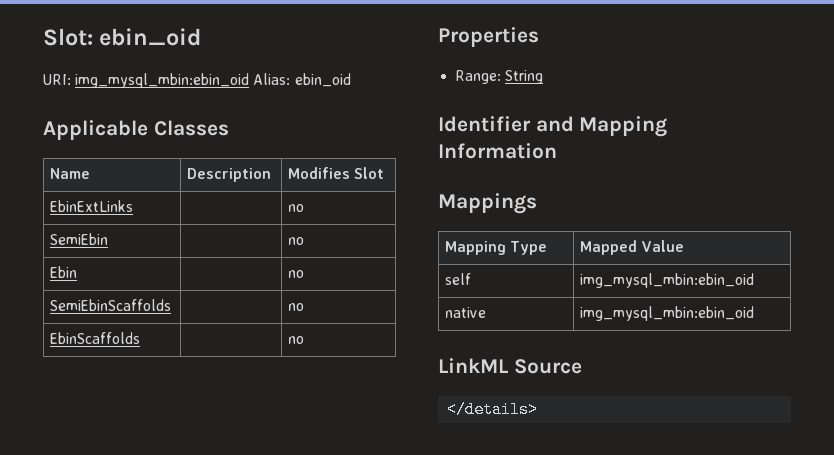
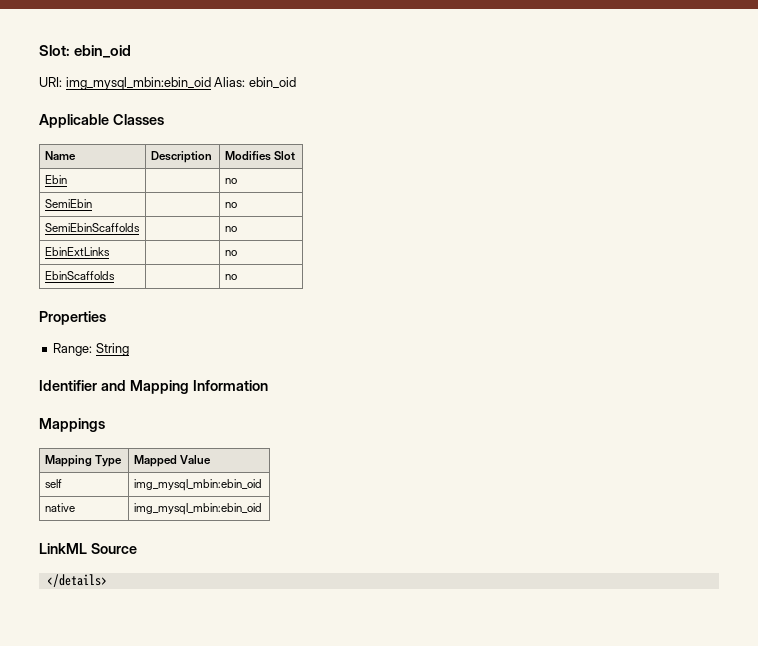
[49,200,133,212] EbinExtLinks -> [44,175,67,184] Ebin
[49,266,77,278] [287,270,304,278] [49,299,171,311] Ebin | | no // SemiEbinScaffolds -> [44,223,140,232] [224,226,237,232] [44,247,110,256] SemiEbinScaffolds | | no // EbinExtLinks

